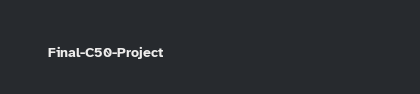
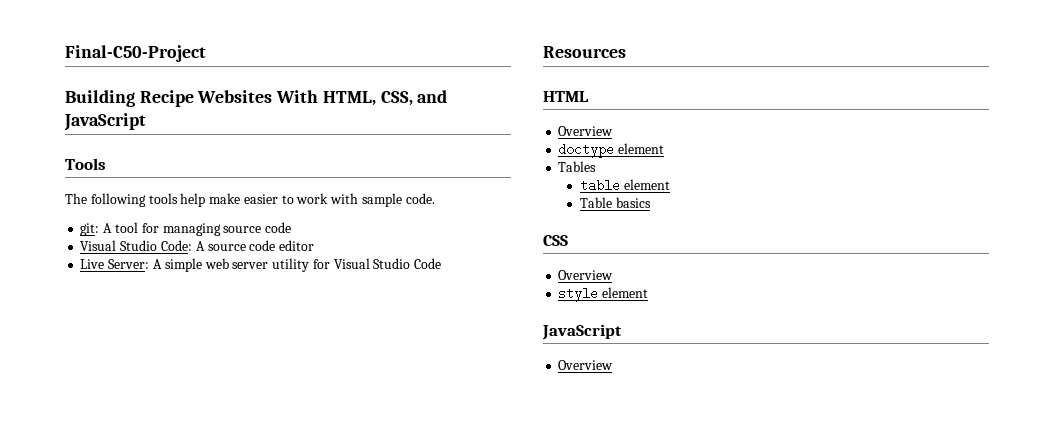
(163, 52) none -> [65,90,448,107] [64,113,146,131] [65,158,106,170] [65,193,435,207] [80,222,292,236] [80,240,315,251] [80,258,442,272] [543,46,626,58] [543,91,589,102] [558,126,614,136] [558,143,665,158] [558,161,597,172] [580,179,670,192] [580,197,651,208] [543,235,568,246] [558,270,614,280] [558,287,649,302] [542,324,622,340] [558,360,614,370] // Building Recipe Websites With HTML, CSS, and JavaScript // Tools // The following tools help make easier to work with sample code. // git: A tool for managing source code // Visual Studio Code: A source code editor // Live Server: A simple web server utility for Visual Studio Code // Resources // HTML // Overview // doctype element // Tables // table element // Table basics // CSS // Overview // style element // JavaScript // Overview

